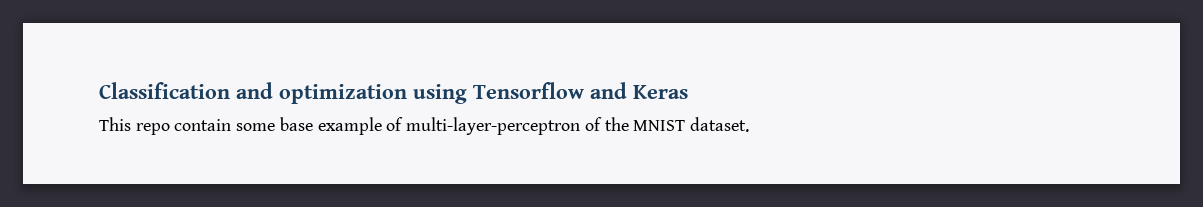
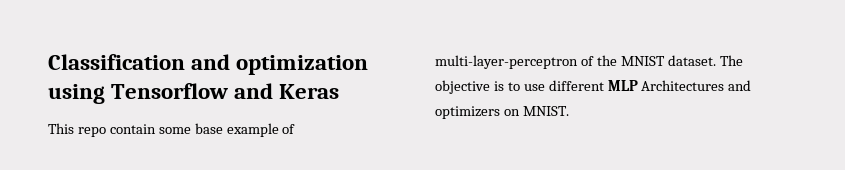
(749, 124) none -> [719,55,743,66] [435,80,752,94] [435,106,569,119] The objective is to use different MLP Architectures and optimizers on MNIST.

